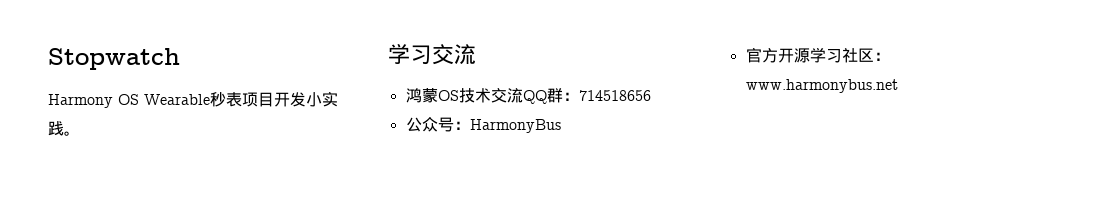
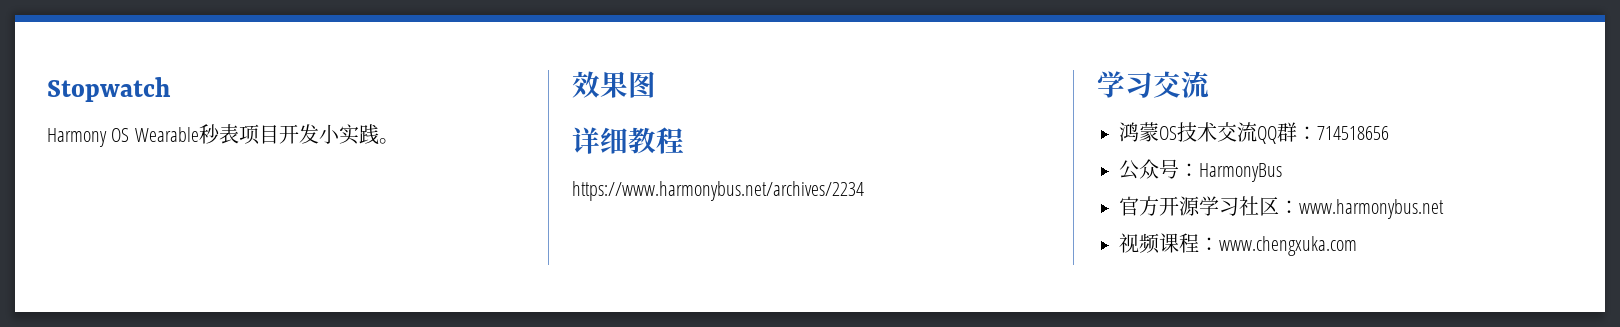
(80, 133) none -> [572,71,656,98] [572,127,684,154] [572,181,864,201] // 效果图 // 详细教程 // https://www.harmonybus.net/archives/2234
(898, 86) none -> [1119,233,1357,256] // 视频课程：www.chengxuka.com

